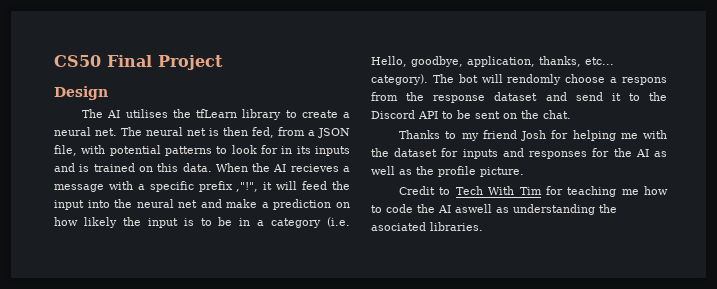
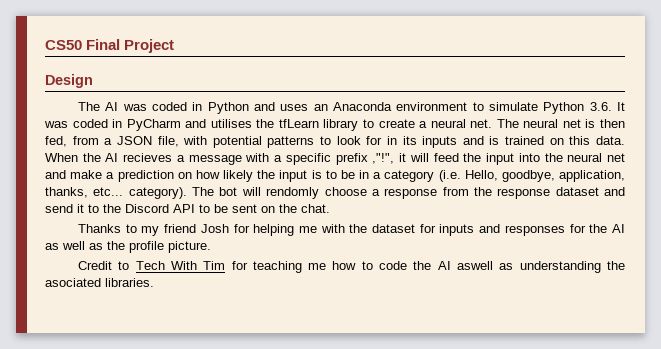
(121, 114) none -> [122,102,625,114] [44,119,207,131] was coded in Python and uses an Anaconda environment to simulate Python 3.6. It was coded in PyCharm and
[622,77,667,85] respons -> [384,188,438,199] response

